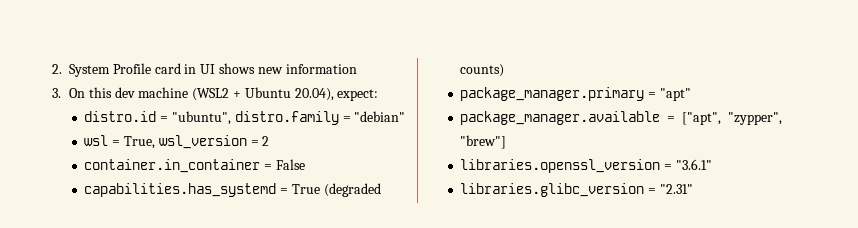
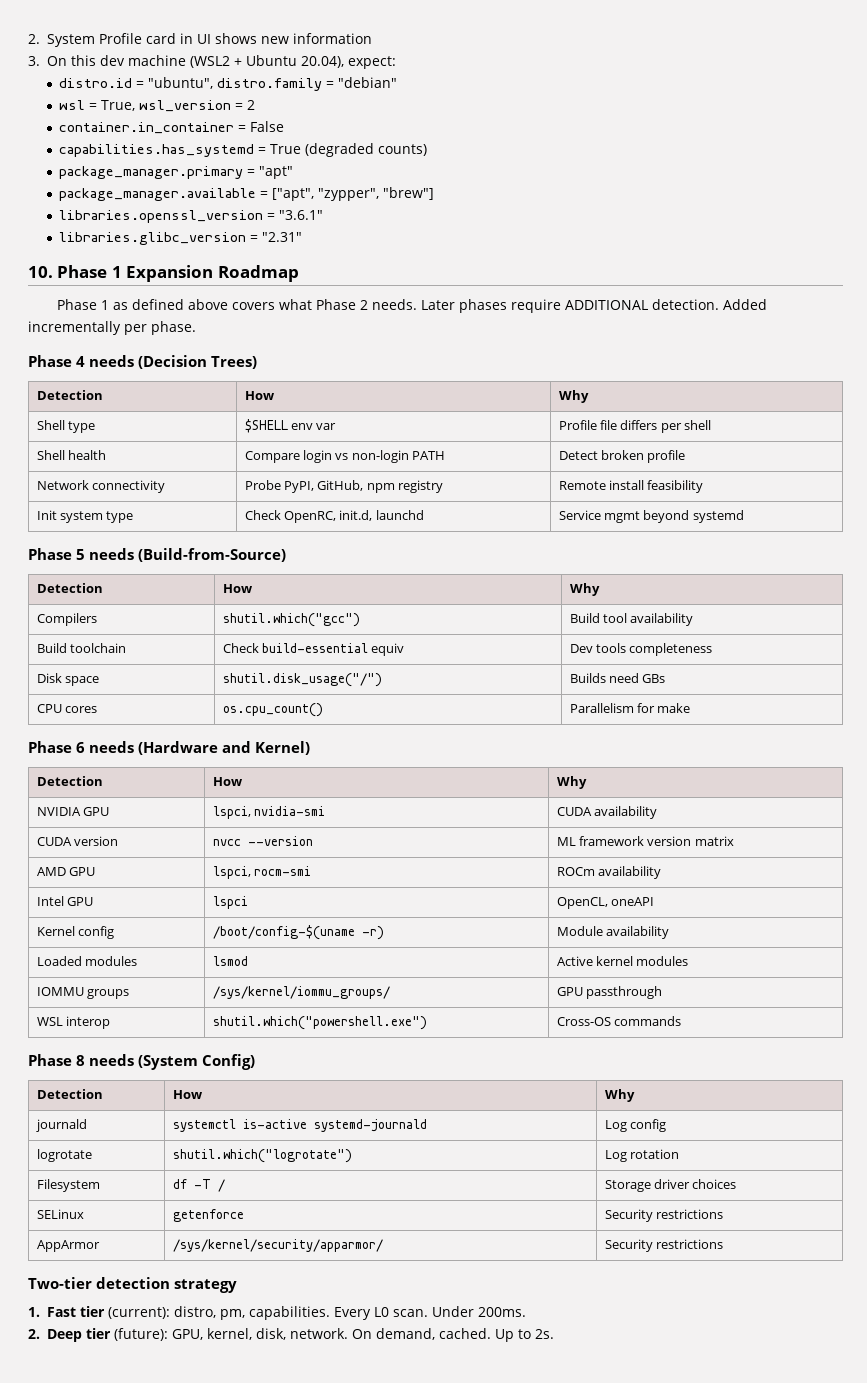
(694, 189) none -> [28,265,299,282] [56,299,767,313] [28,321,196,335] [28,355,258,369] [36,390,103,400] [244,391,274,400] [558,390,589,403] [36,420,95,433] [244,419,337,433] [558,420,712,433] [36,450,106,460] [244,450,446,463] [558,450,686,463] [36,480,165,493] [244,480,444,493] [558,480,704,493] [36,510,134,523] [244,510,424,523] [558,510,744,523] [28,548,287,562] [36,583,103,593] [222,584,252,593] [569,583,600,596] [36,613,97,626] [222,613,360,627] [569,613,694,626] [36,643,126,653] [222,643,405,656] [569,643,713,656] [36,673,99,686] [222,673,382,687] [569,673,666,683] [36,704,97,713] [222,703,323,717] [569,703,691,713] [28,741,311,755] [36,776,103,786] [212,777,242,786] [556,776,587,789] [36,807,109,816] [212,806,325,819] [556,806,657,819] [36,836,118,846] [212,836,313,846] [556,836,734,846] [36,867,95,876] [212,866,311,879] [556,866,661,879] [36,896,93,906] [212,896,248,909] [556,897,654,909] [36,926,114,939] [212,925,384,940] [556,926,669,939] [36,956,137,966] [212,956,248,966] [556,956,689,966] [36,987,129,999] [212,986,390,999] [556,986,662,999] [36,1016,110,1029] [212,1016,427,1030] [556,1016,681,1026] [28,1054,256,1070] [36,1089,103,1099] [172,1090,202,1099] [604,1089,635,1102] [35,1119,87,1132] [172,1119,427,1132] [604,1119,666,1132] [36,1149,92,1162] [172,1149,352,1163] [604,1149,679,1162] [36,1179,100,1192] [172,1179,225,1192] [604,1179,737,1192] [36,1209,84,1219] [172,1209,244,1222] [604,1209,723,1222] [36,1240,100,1252] [172,1239,383,1252] [604,1239,723,1252] [28,1277,238,1293] [28,1306,526,1320] [28,1328,554,1342] // 10. Phase 1 Expansion Roadmap // Phase 1 as defined above covers what Phase 2 needs. Later phases require ADDITIONAL detection. Added incrementally per phase. // Phase 4 needs (Decision Trees) // Detection | How | Why // Shell type | $SHELL env var | Profile file differs per shell // Shell health | Compare login vs non-login PATH | Detect broken profile // Network connectivity | Probe PyPI, GitHub, npm registry | Remote install feasibility // Init system type | Check OpenRC, init.d, launchd | Service mgmt beyond systemd // Phase 5 needs (Build-from-Source) // Detection | How | Why // Compilers | shutil.which("gcc") | Build tool availability // Build toolchain | Check build-essential equiv | Dev tools completeness // Disk space | shutil.disk_usage("/") | Builds need GBs // CPU cores | os.cpu_count() | Parallelism for make // Phase 6 needs (Hardware and Kernel) // Detection | How | Why // NVIDIA GPU | lspci, nvidia-smi | CUDA availability // CUDA version | nvcc --version | ML framework version matrix // AMD GPU | lspci, rocm-smi | ROCm availability // Intel GPU | lspci | OpenCL, oneAPI // Kernel config | /boot/config-$(uname -r) | Module availability // Loaded modules | lsmod | Active kernel modules // IOMMU groups | /sys/kernel/iommu_groups/ | GPU passthrough // WSL interop | shutil.which("powershell.exe") | Cross-OS commands // Phase 8 needs (System Config) // Detection | How | Why // journald | systemctl is-active systemd-journald | Log config // logrotate | shutil.which("logrotate") | Log rotation // Filesystem | df -T / | Storage driver choices // SELinux | getenforce | Security restrictions // AppArmor | /sys/kernel/security/apparmor/ | Security restrictions // Two-tier detection strategy // 1. Fast tier (current): distro, pm, capabilities. Every L0 scan. Under 200ms. // 2. Deep tier (future): GPU, kernel, disk, network. On demand, cached. Up to 2s.

